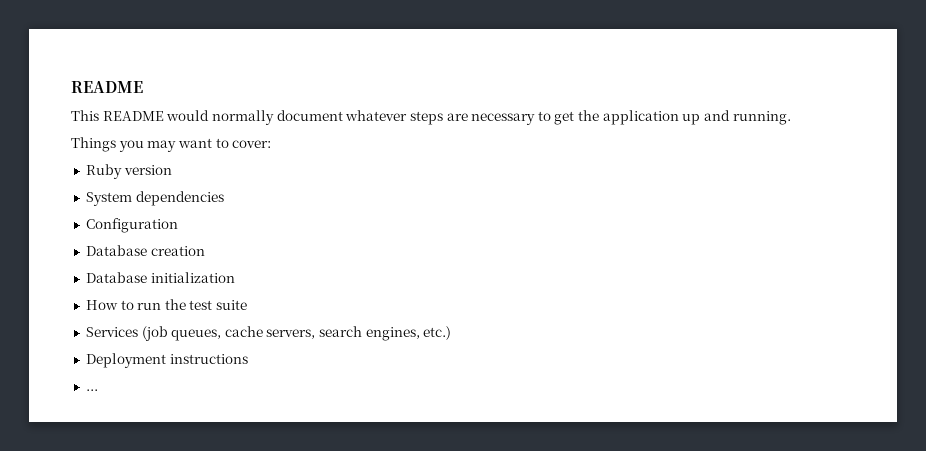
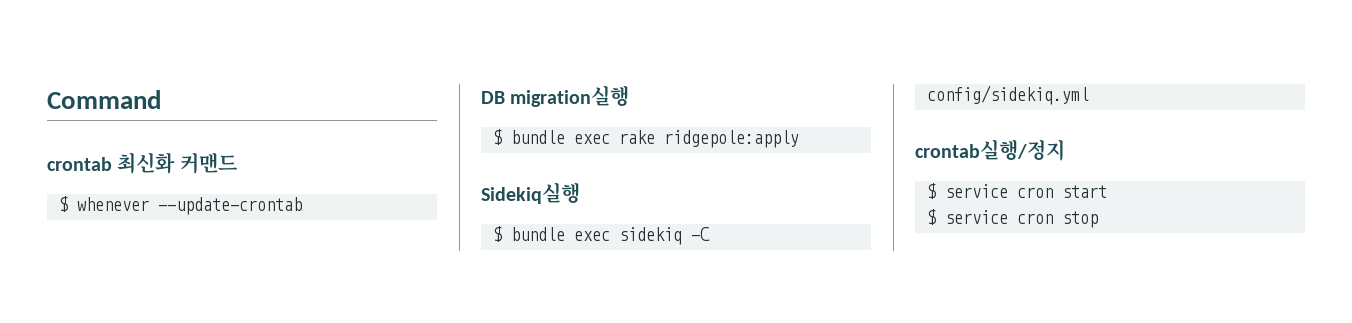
[71,81,143,93] [71,110,791,125] [71,137,272,152] [85,164,172,179] [85,191,224,206] [85,218,178,233] [85,245,205,256] [85,272,235,283] [85,299,248,310] [85,326,452,341] [85,353,248,368] [85,389,98,391] README // This README would normally document whatever steps are necessary to get the application up and running. // Things you may want to cover: // Ruby version // System dependencies // Configuration // Database creation // Database initialization // How to run the test suite // Services (job queues, cache servers, search engines, etc.) // Deployment instructions // ... -> [47,90,161,109] [47,152,237,174] [59,196,302,215] [481,85,630,107] [493,129,799,148] [481,182,580,204] [493,226,710,245] [927,85,1089,105] [915,139,1065,161] [927,183,1107,199] [927,209,1098,228] Command // crontab 최신화 커맨드 // $ whenever --update-crontab // DB migration실행 // $ bundle exec rake ridgepole:apply // Sidekiq실행 // $ bundle exec sidekiq -C config/sidekiq.yml // crontab실행/정지 // $ service cron start // $ service cron stop

